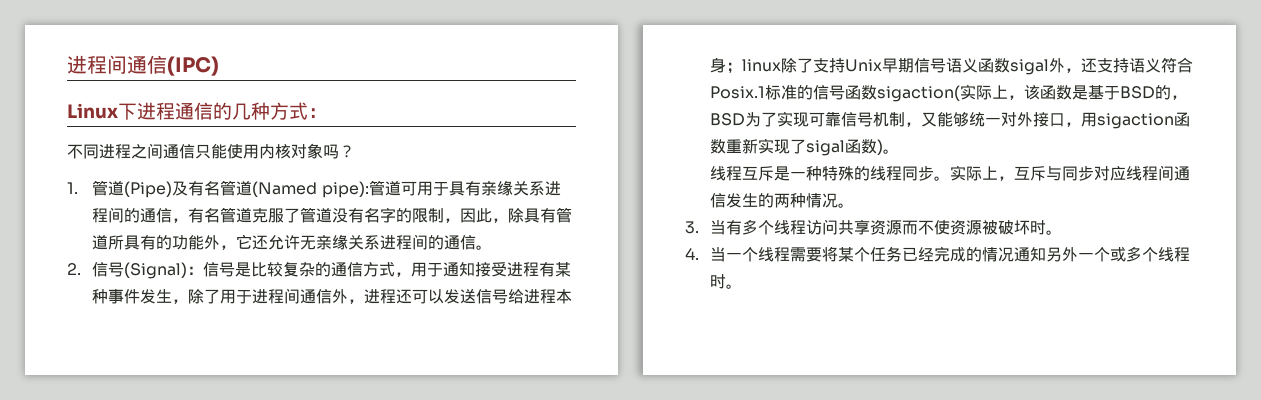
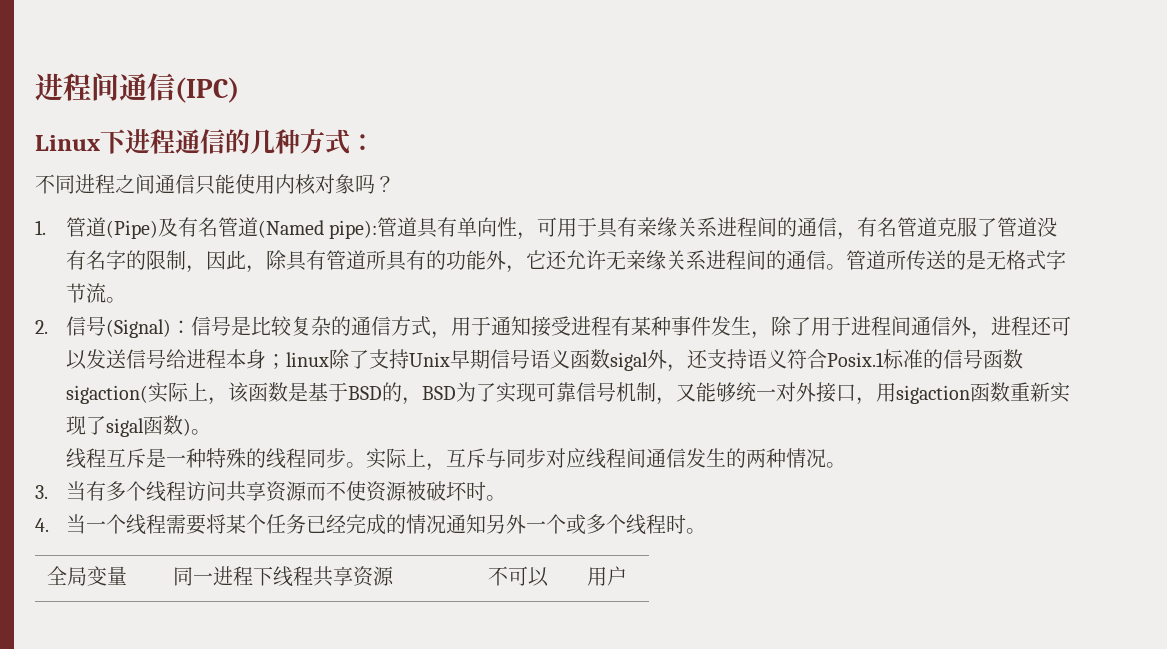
(401, 188) none -> [417,217,538,240] 具有单向性，
(493, 247) none -> [845,250,1066,270] [65,283,126,303] 管道所传送的是无格式字节流。
(743, 286) none -> [47,566,128,586] [173,566,395,587] [488,566,550,587] [587,566,628,586] // 全局变量 | 同一进程下线程共享资源 | 不可以 | 用户

